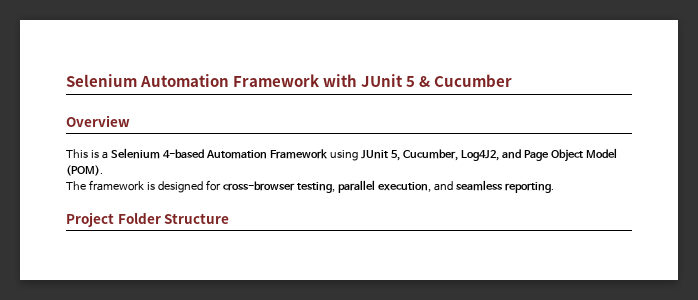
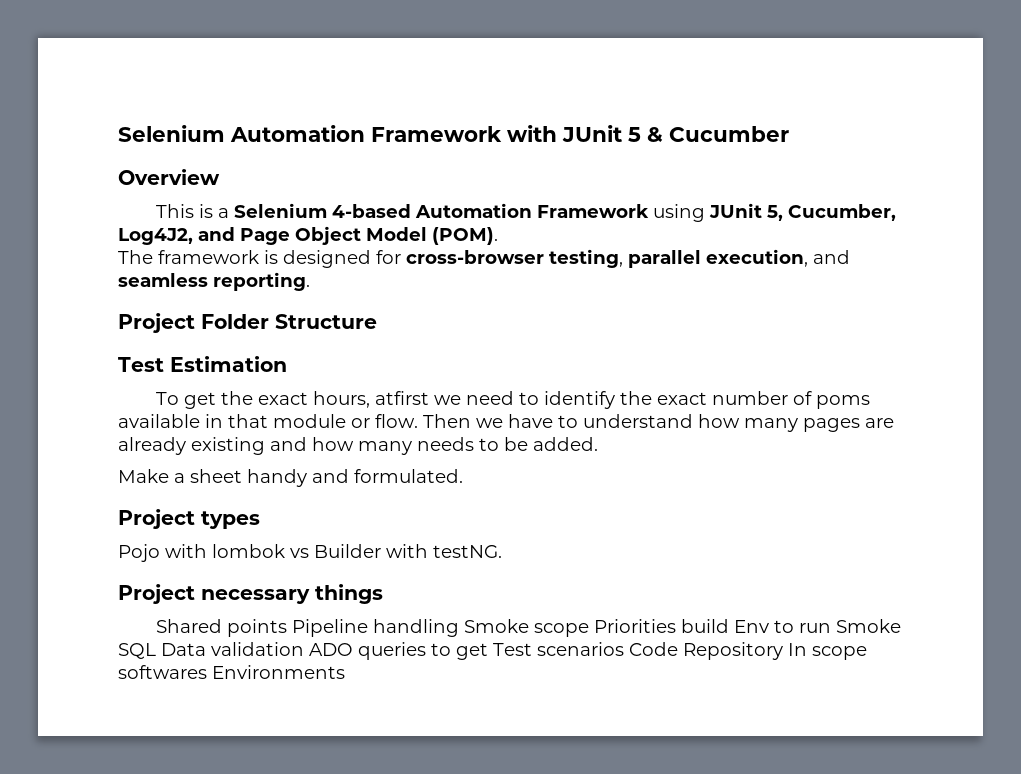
(230, 218) none -> [118,356,287,372] [156,391,871,409] [118,414,894,432] [118,437,598,455] [118,469,463,487] [118,509,260,529] [118,544,502,562] [118,584,383,604] [156,619,902,637] [118,642,867,660] [118,665,345,679] // Test Estimation // To get the exact hours, atfirst we need to identify the exact number of poms available in that module or flow. Then we have to understand how many pages are already existing and how many needs to be added. // Make a sheet handy and formulated. // Project types // Pojo with lombok vs Builder with testNG. // Project necessary things // Shared points Pipeline handling Smoke scope Priorities build Env to run Smoke SQL Data validation ADO queries to get Test scenarios Code Repository In scope softwares Environments

